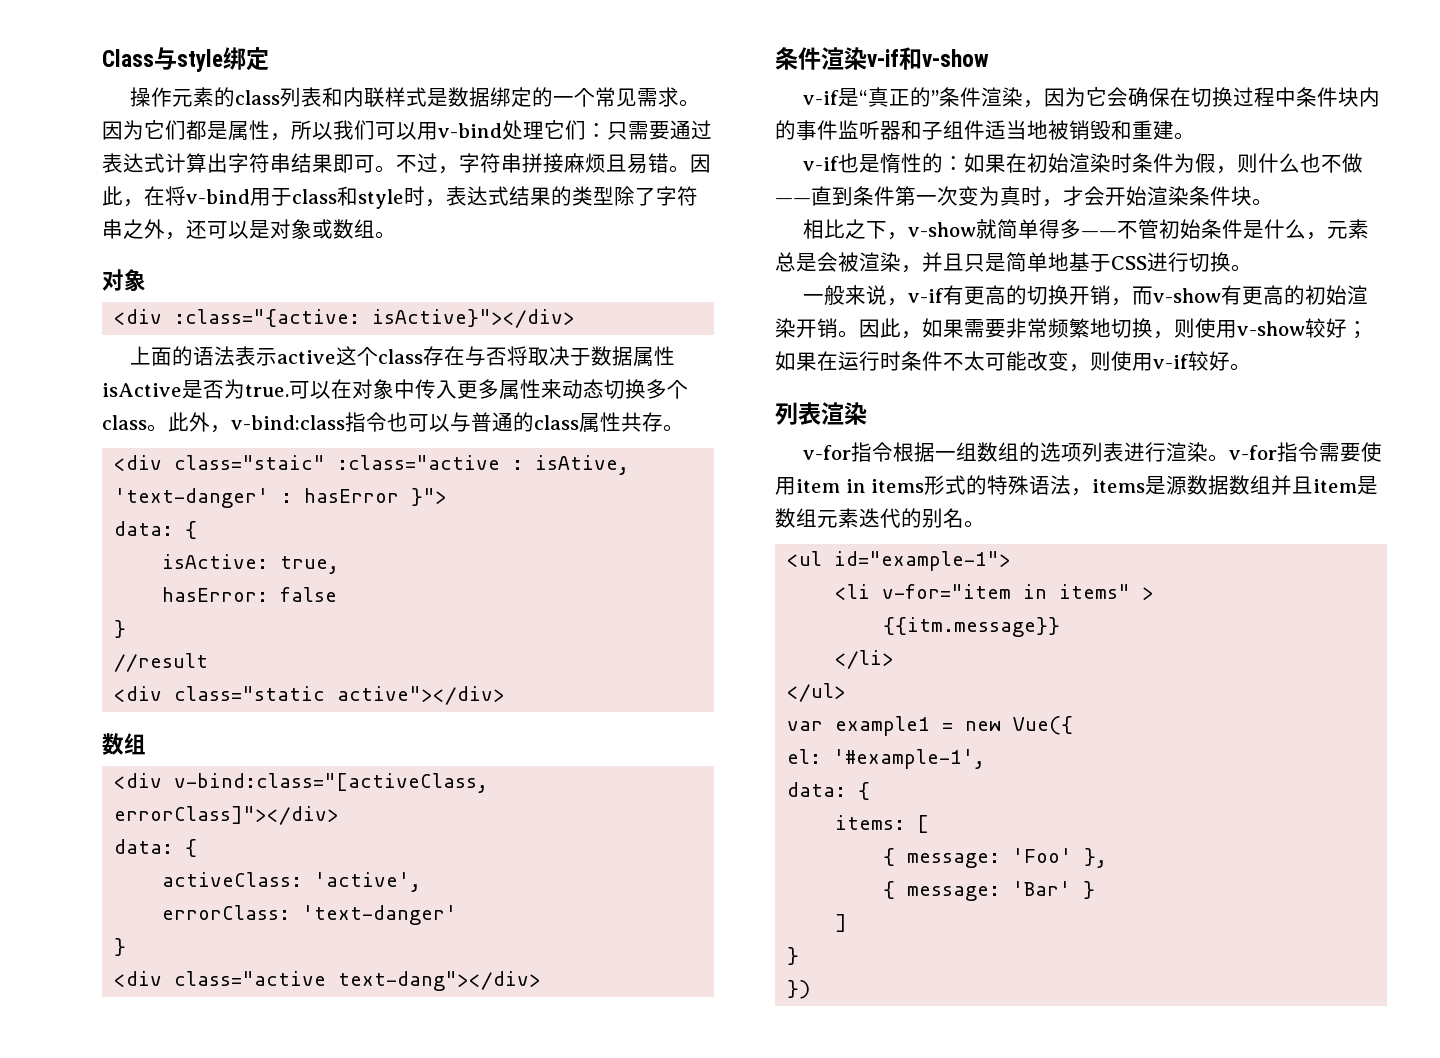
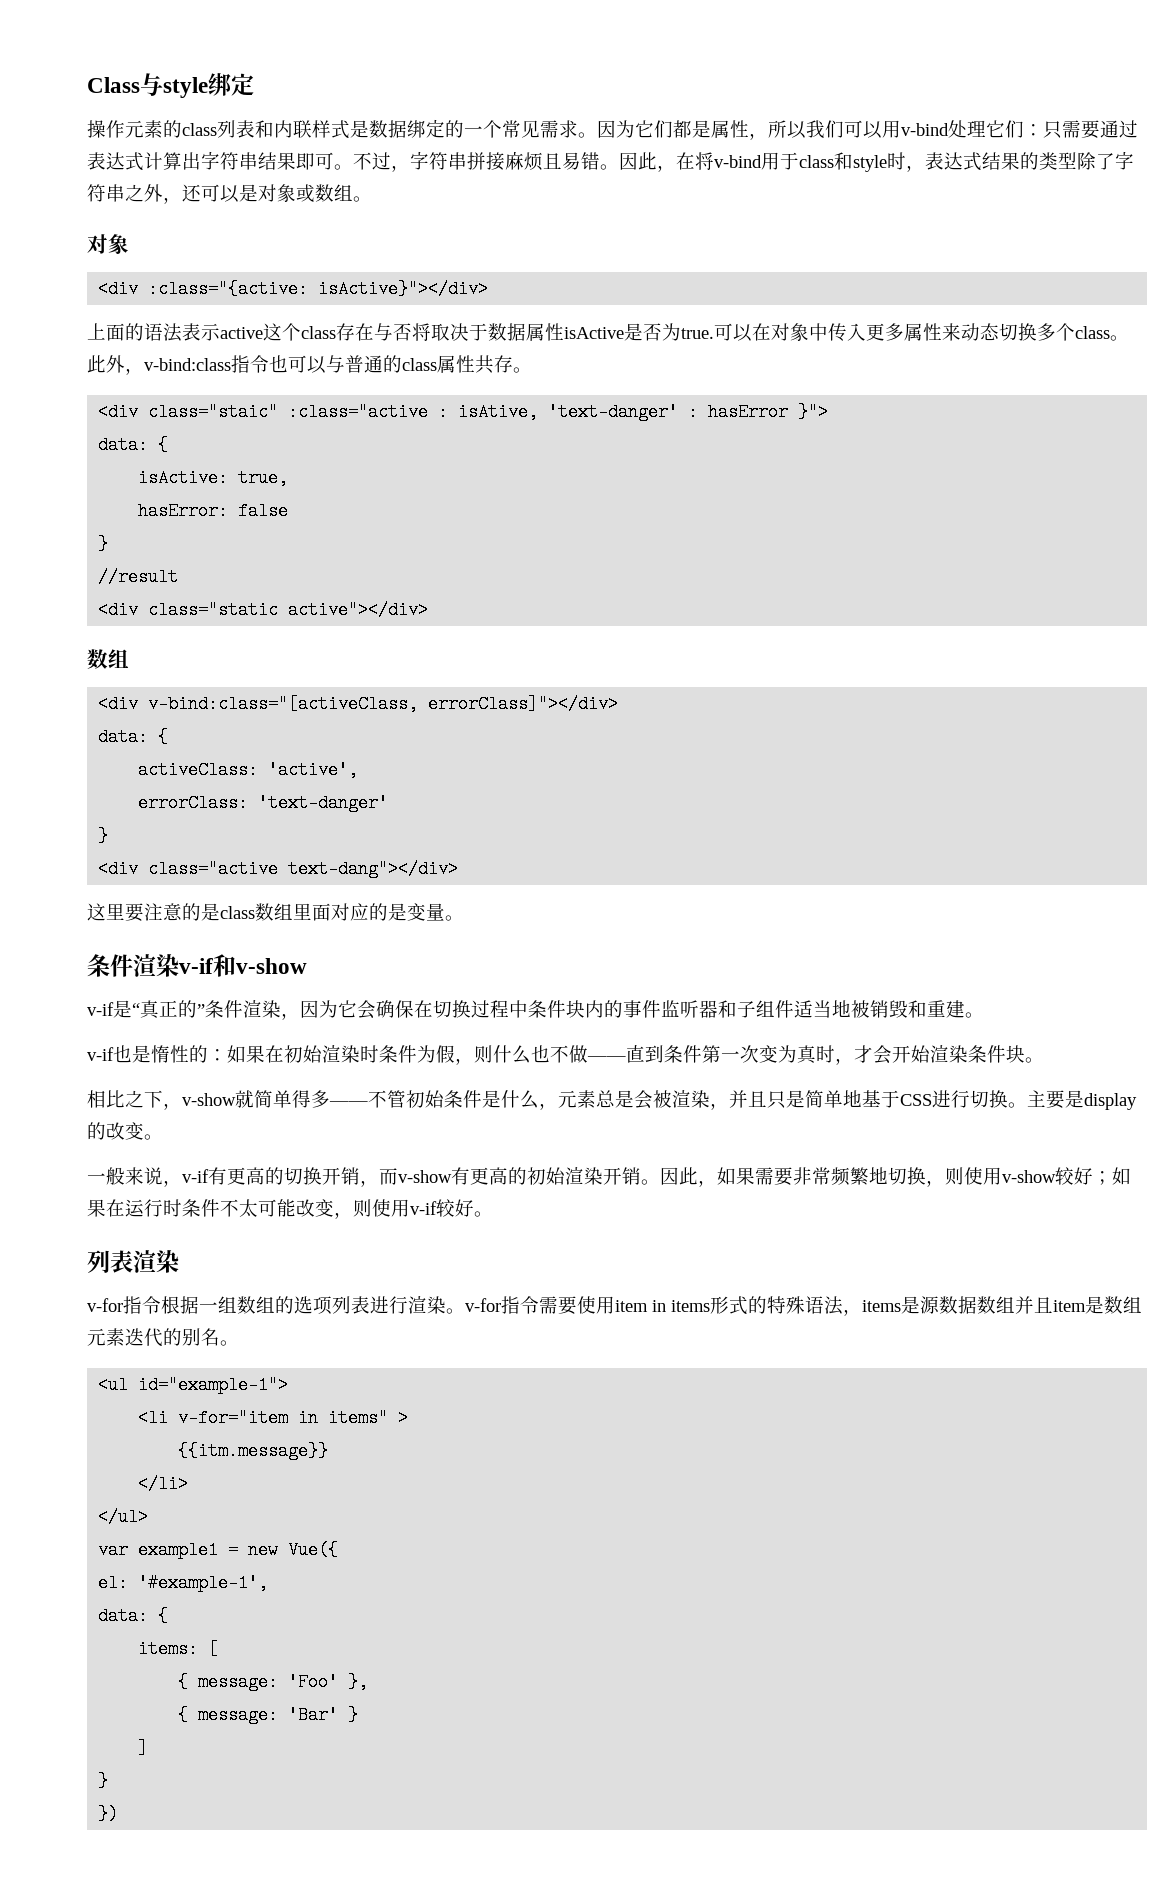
(542, 981) none -> [87,903,464,922] // 这里要注意的是class数组里面对应的是变量。
(1252, 268) none -> [1027,1090,1137,1110] [87,1122,163,1140] 主要是display的改变。

